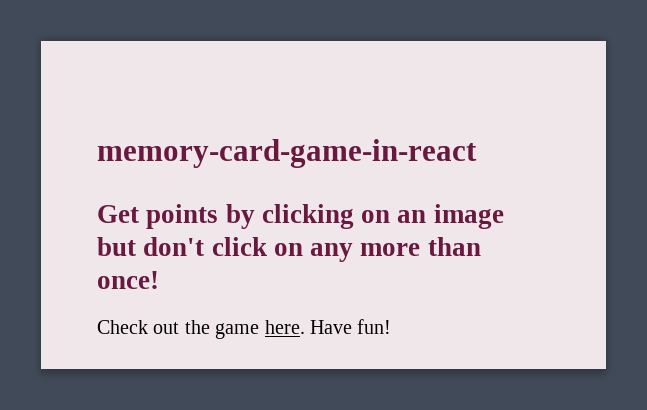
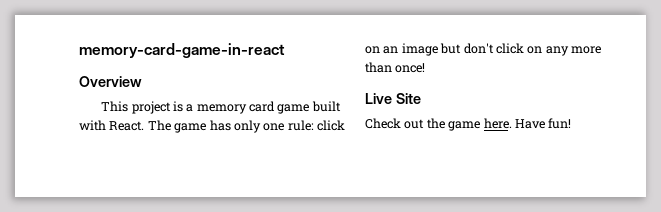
[97,204,354,229] Get points by clicking -> [79,76,142,87] [101,101,341,114] [79,120,345,133] Overview // This project is a memory card game built with React. The game has only one rule: click
(159, 280) none -> [365,93,421,104] // Live Site

